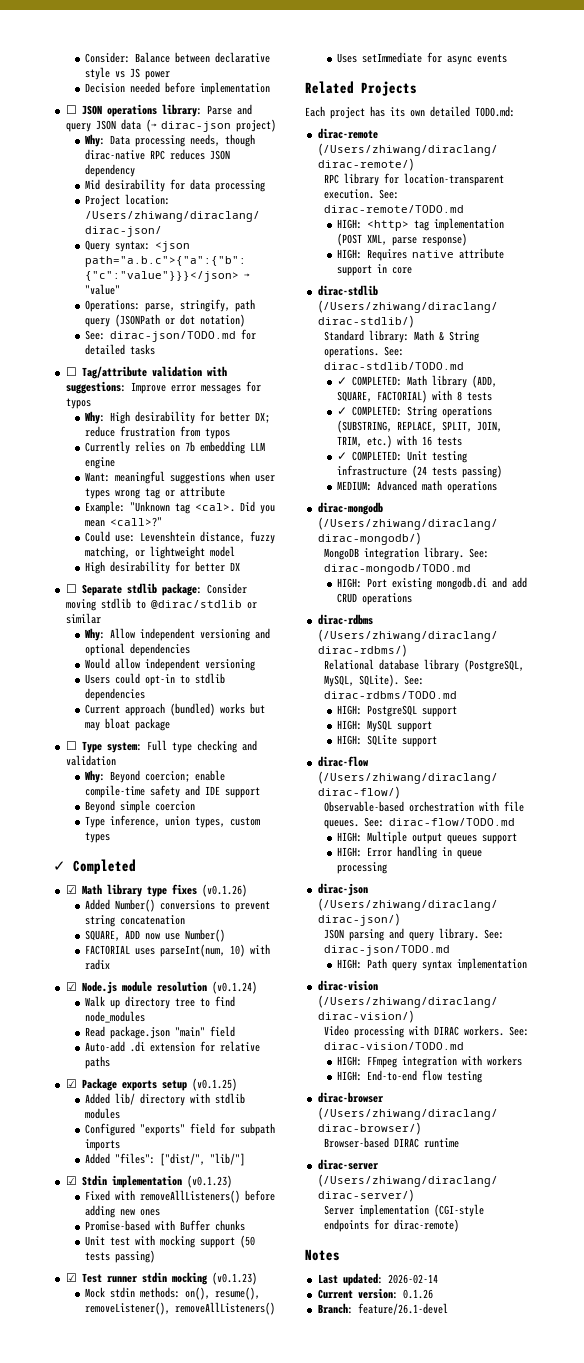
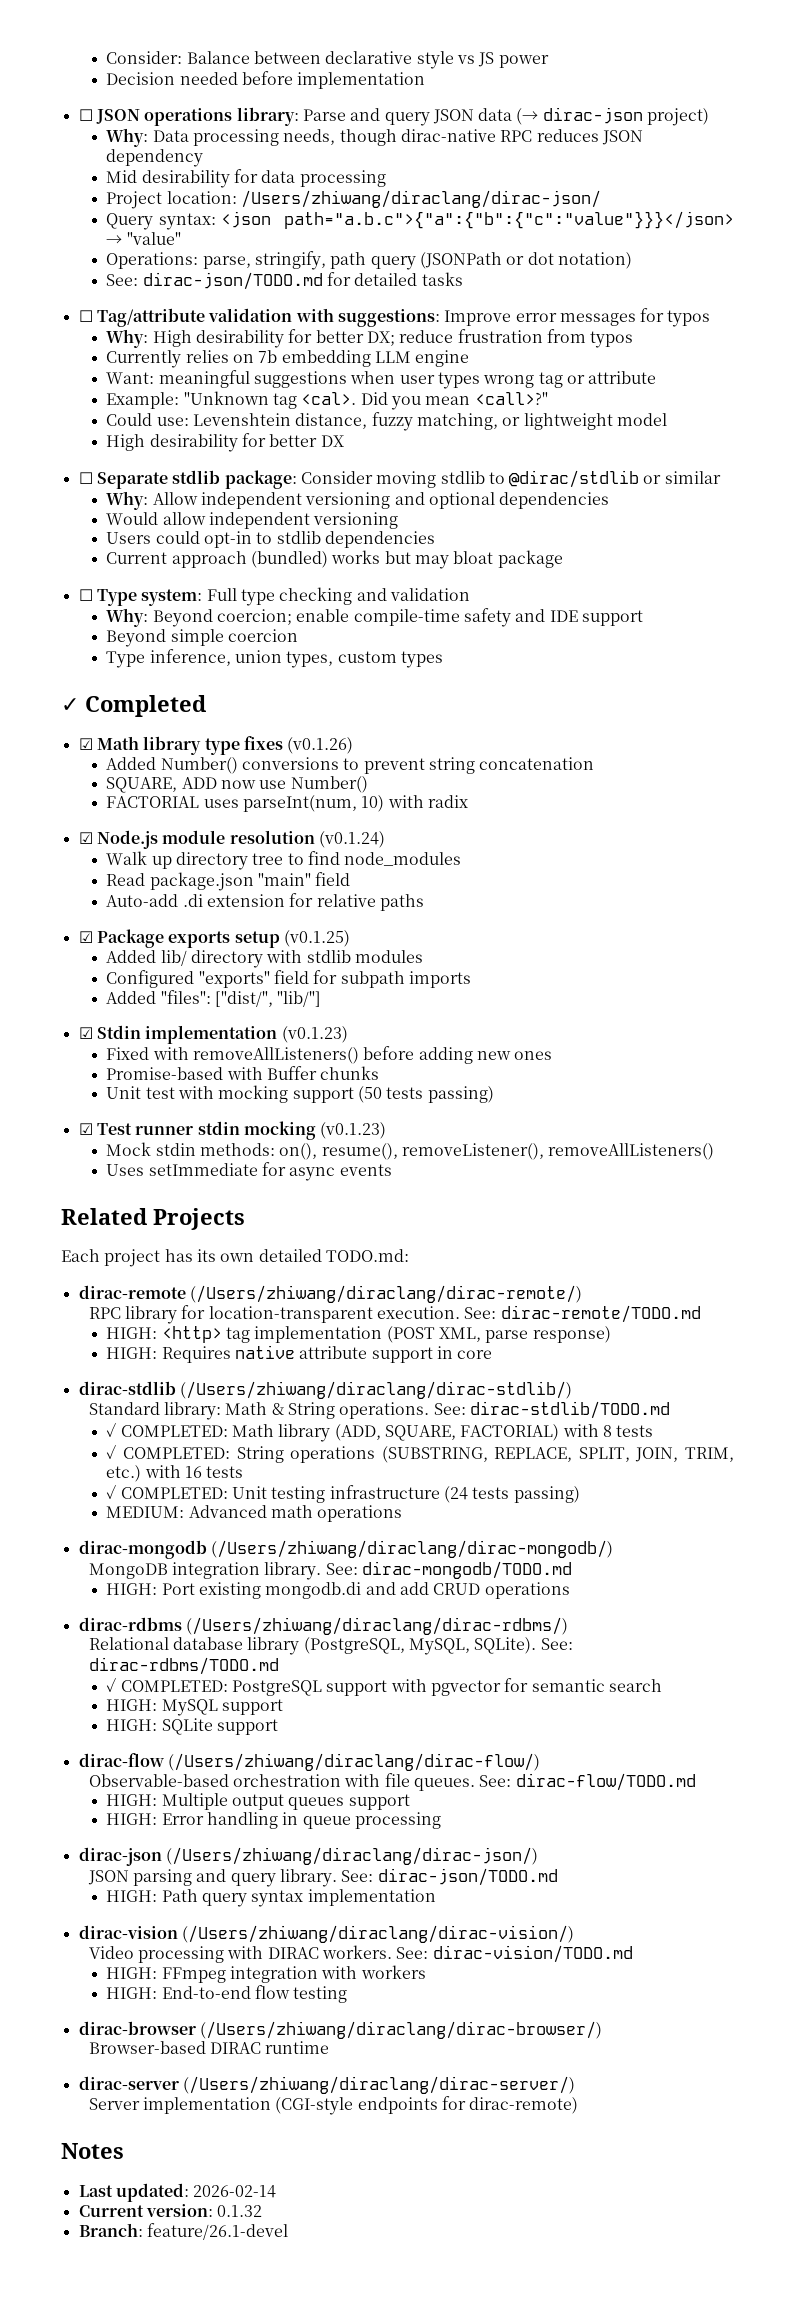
[337,705,363,715] HIGH: -> [106,1677,228,1692] ✓ COMPLETED:
(458, 711) none -> [390,1678,662,1696] with pgvector for semantic search
[402,1289,433,1299] 0.1.26 -> [217,2205,263,2217] 0.1.32

